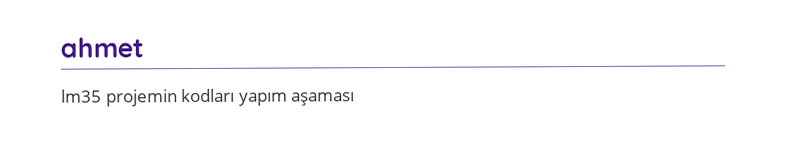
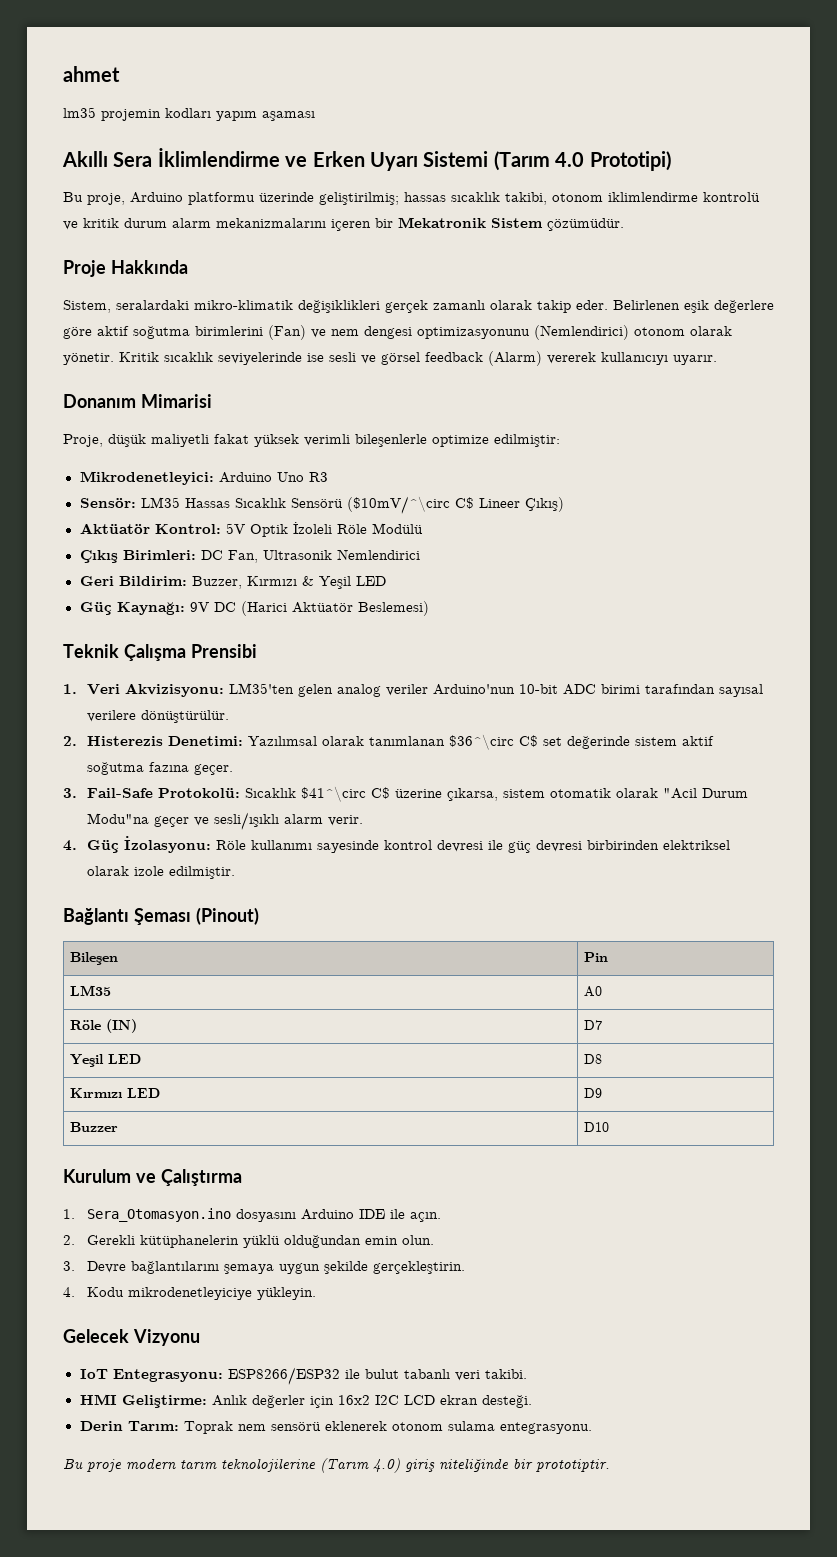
(356, 99) none -> [62,148,671,171] [63,192,760,205] [63,217,624,231] [63,260,188,277] [63,300,774,313] [63,325,732,340] [63,351,717,366] [63,394,212,408] [63,434,560,447] [79,471,328,485] [79,496,564,514] [79,522,423,537] [79,549,420,563] [79,576,386,589] [79,601,429,616] [63,644,257,661] [63,683,763,697] [86,710,229,723] [63,734,714,750] [86,762,233,775] [63,786,748,802] [86,812,363,830] [63,836,730,853] [86,866,235,879] [63,907,259,925] [69,952,118,965] [583,952,608,962] [69,985,111,996] [583,986,602,997] [69,1019,137,1033] [583,1020,602,1030] [69,1054,141,1067] [583,1054,602,1064] [69,1088,160,1098] [583,1088,602,1098] [69,1122,118,1132] [583,1122,609,1132] [63,1169,242,1186] [63,1208,441,1222] [63,1235,434,1248] [63,1261,465,1274] [63,1287,316,1300] [63,1329,200,1346] [79,1367,527,1385] [79,1394,532,1408] [79,1421,592,1434] [63,1458,610,1473] // Akıllı Sera İklimlendirme ve Erken Uyarı Sistemi (Tarım 4.0 Prototipi) // Bu proje, Arduino platformu üzerinde geliştirilmiş; hassas sıcaklık takibi, otonom iklimlendirme kontrolü ve kritik durum alarm mekanizmalarını içeren bir Mekatronik Sistem çözümüdür. // Proje Hakkında // Sistem, seralardaki mikro-klimatik değişiklikleri gerçek zamanlı olarak takip eder. Belirlenen eşik değerlere göre aktif soğutma birimlerini (Fan) ve nem dengesi optimizasyonunu (Nemlendirici) otonom olarak yönetir. Kritik sıcaklık seviyelerinde ise sesli ve görsel feedback (Alarm) vererek kullanıcıyı uyarır. // Donanım Mimarisi // Proje, düşük maliyetli fakat yüksek verimli bileşenlerle optimize edilmiştir: // Mikrodenetleyici: Arduino Uno R3 // Sensör: LM35 Hassas Sıcaklık Sensörü ($10mV/^\circ C$ Lineer Çıkış) // Aktüatör Kontrol: 5V Optik İzoleli Röle Modülü // Çıkış Birimleri: DC Fan, Ultrasonik Nemlendirici // Geri Bildirim: Buzzer, Kırmızı & Yeşil LED // Güç Kaynağı: 9V DC (Harici Aktüatör Beslemesi) // Teknik Çalışma Prensibi // 1. Veri Akvizisyonu: LM35'ten gelen analog veriler Arduino'nun 10-bit ADC birimi tarafından sayısal verilere dönüştürülür. // 2. Histerezis Denetimi: Yazılımsal olarak tanımlanan $36^\circ C$ set değerinde sistem aktif soğutma fazına geçer. // 3. Fail-Safe Protokolü: Sıcaklık $41^\circ C$ üzerine çıkarsa, sistem otomatik olarak "Acil Durum Modu"na geçer ve sesli/ışıklı alarm verir. // 4. Güç İzolasyonu: Röle kullanımı sayesinde kontrol devresi ile güç devresi birbirinden elektriksel olarak izole edilmiştir. // Bağlantı Şeması (Pinout) // Bileşen | Pin // LM35 | A0 // Röle (IN) | D7 // Yeşil LED | D8 // Kırmızı LED | D9 // Buzzer | D10 // Kurulum ve Çalıştırma // 1. Sera_Otomasyon.ino dosyasını Arduino IDE ile açın. // 2. Gerekli kütüphanelerin yüklü olduğundan emin olun. // 3. Devre bağlantılarını şemaya uygun şekilde gerçekleştirin. // 4. Kodu mikrodenetleyiciye yükleyin. // Gelecek Vizyonu // IoT Entegrasyonu: ESP8266/ESP32 ile bulut tabanlı veri takibi. // HMI Geliştirme: Anlık değerler için 16x2 I2C LCD ekran desteği. // Derin Tarım: Toprak nem sensörü eklenerek otonom sulama entegrasyonu. // Bu proje modern tarım teknolojilerine (Tarım 4.0) giriş niteliğinde bir prototiptir.

